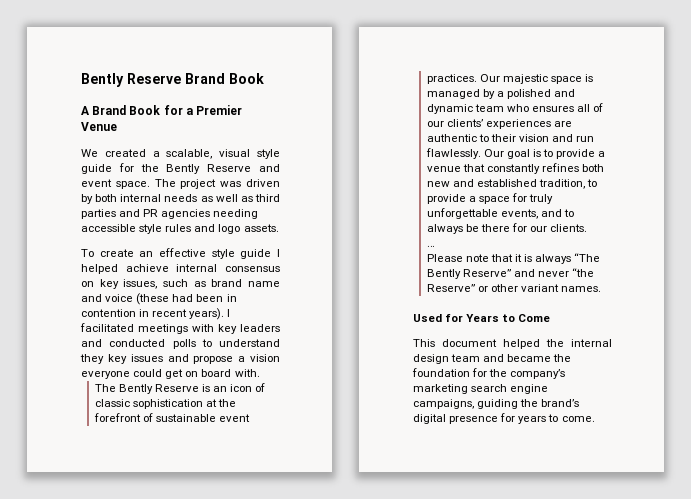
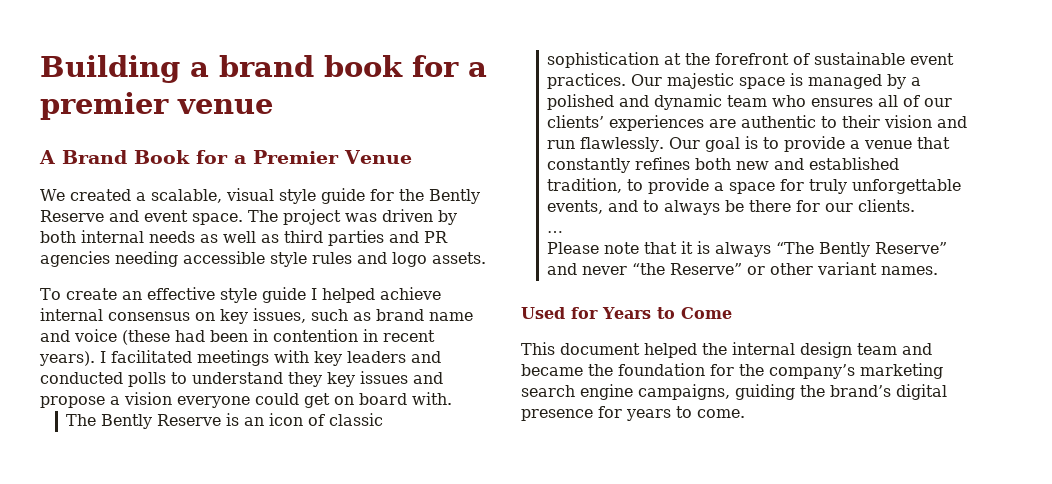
[81,73,264,87] Bently Reserve Brand Book -> [40,55,487,83] [40,92,273,120] Building a brand book for a premier venue

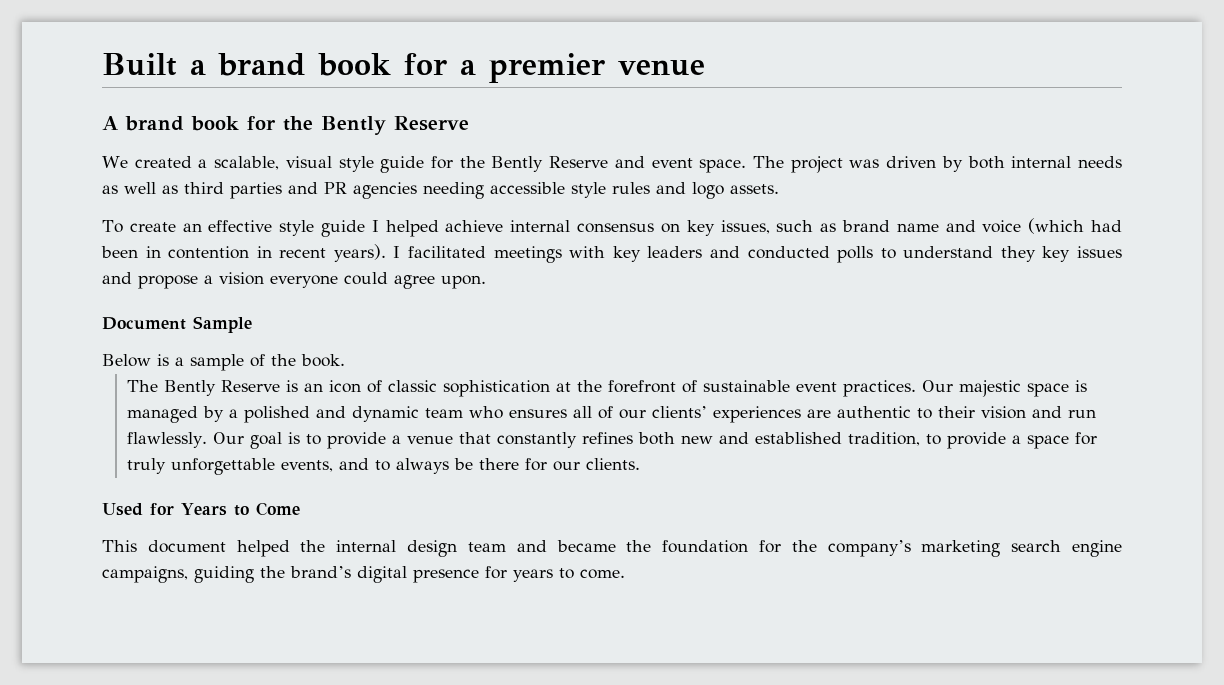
[40,55,180,83] Building -> [102,53,177,76] Built
[62,150,412,164] Brand Book for a Premier Venue -> [125,116,469,135] brand book for the Bently Reserve
[122,330,170,345] (these -> [1028,218,1085,234] (which
[304,392,452,408] get on board with. -> [394,275,486,289] [102,316,252,333] [102,354,345,371] agree upon. // Document Sample // Below is a sample of the book.
[547,231,564,233] [547,241,948,257] [547,262,939,275] // … // Please note that it is always “The Bently Reserve” and never “the Reserve” or other variant names. -> (640, 464) none

